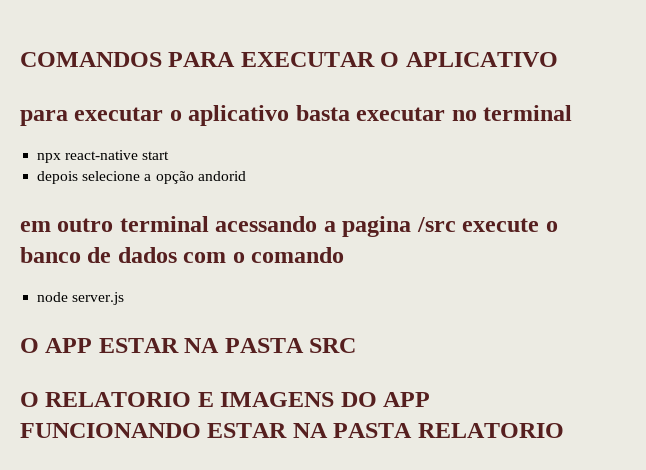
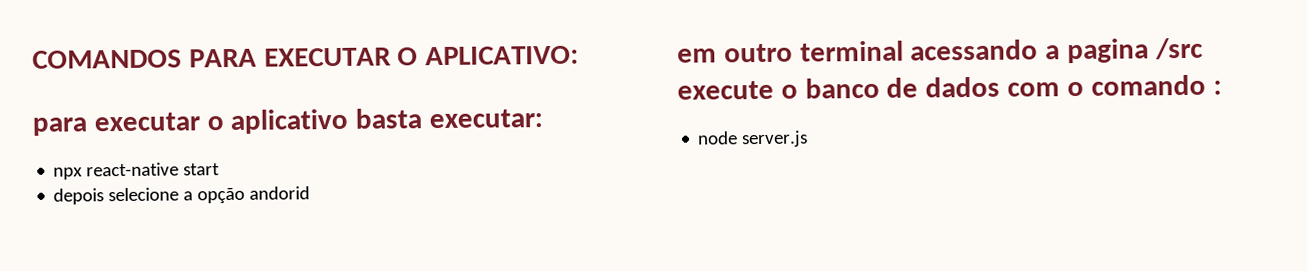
[405,52,558,67] APLICATIVO -> [425,45,580,66] APLICATIVO:
[356,105,573,121] executar no terminal -> [429,109,544,129] executar:
(345, 255) none -> [1212,80,1222,95] :
[20,338,357,353] [20,392,431,407] [20,423,564,438] // O APP ESTAR NA PASTA SRC // O RELATORIO E IMAGENS DO APP FUNCIONANDO ESTAR NA PASTA RELATORIO -> (809, 139) none

